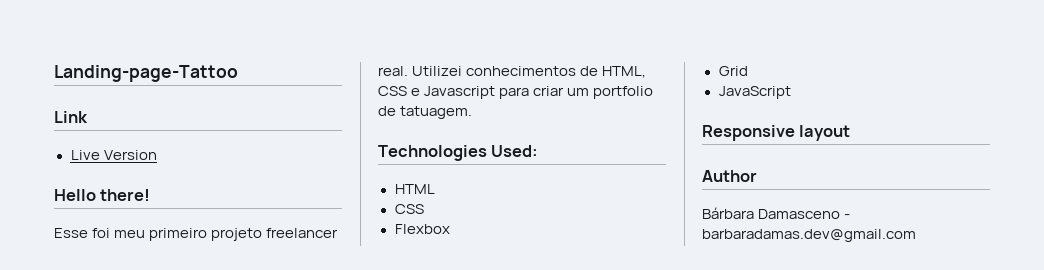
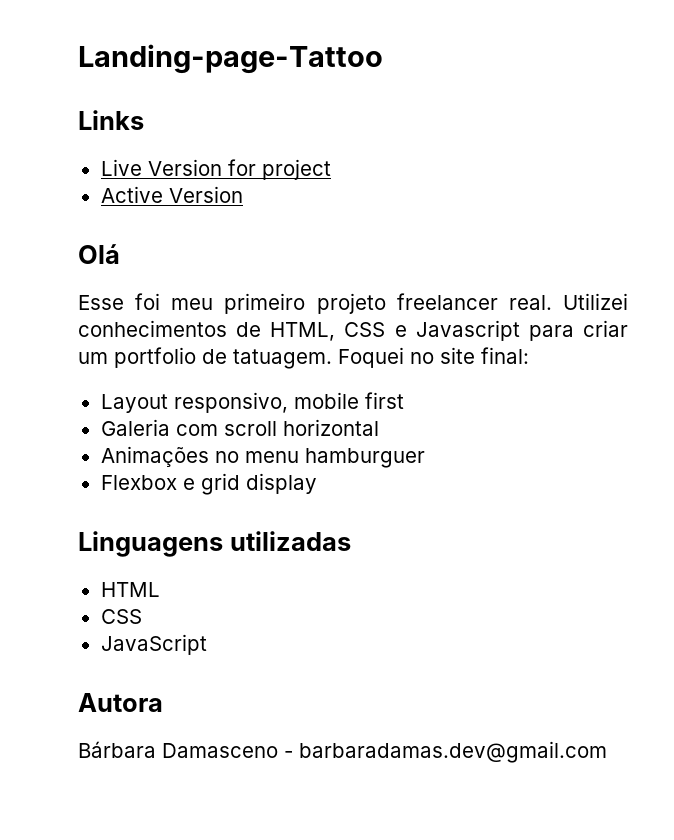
[54,111,88,123] Link -> [78,110,144,130] Links
[54,189,151,201] // Hello there! -> [227,159,331,180] [100,186,243,203] [78,244,120,264] for project // Active Version // Olá
[378,145,539,161] // Technologies Used: -> [338,347,529,368] [100,392,404,413] [100,419,379,436] [100,446,425,468] [100,473,317,495] [78,531,351,557] Foquei no site final: // Layout responsivo, mobile first // Galeria com scroll horizontal // Animações no menu hamburguer // Flexbox e grid display // Linguagens utilizadas
[394,224,450,234] [718,66,748,76] // Flexbox // Grid -> (142, 616) none
[702,125,851,141] [702,170,757,182] Responsive layout // Author -> [78,693,163,712] Autora

